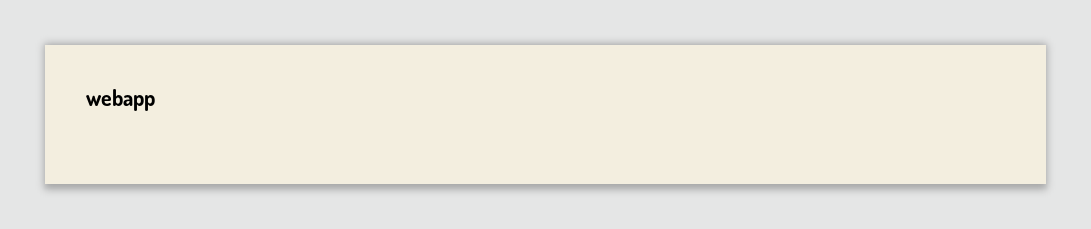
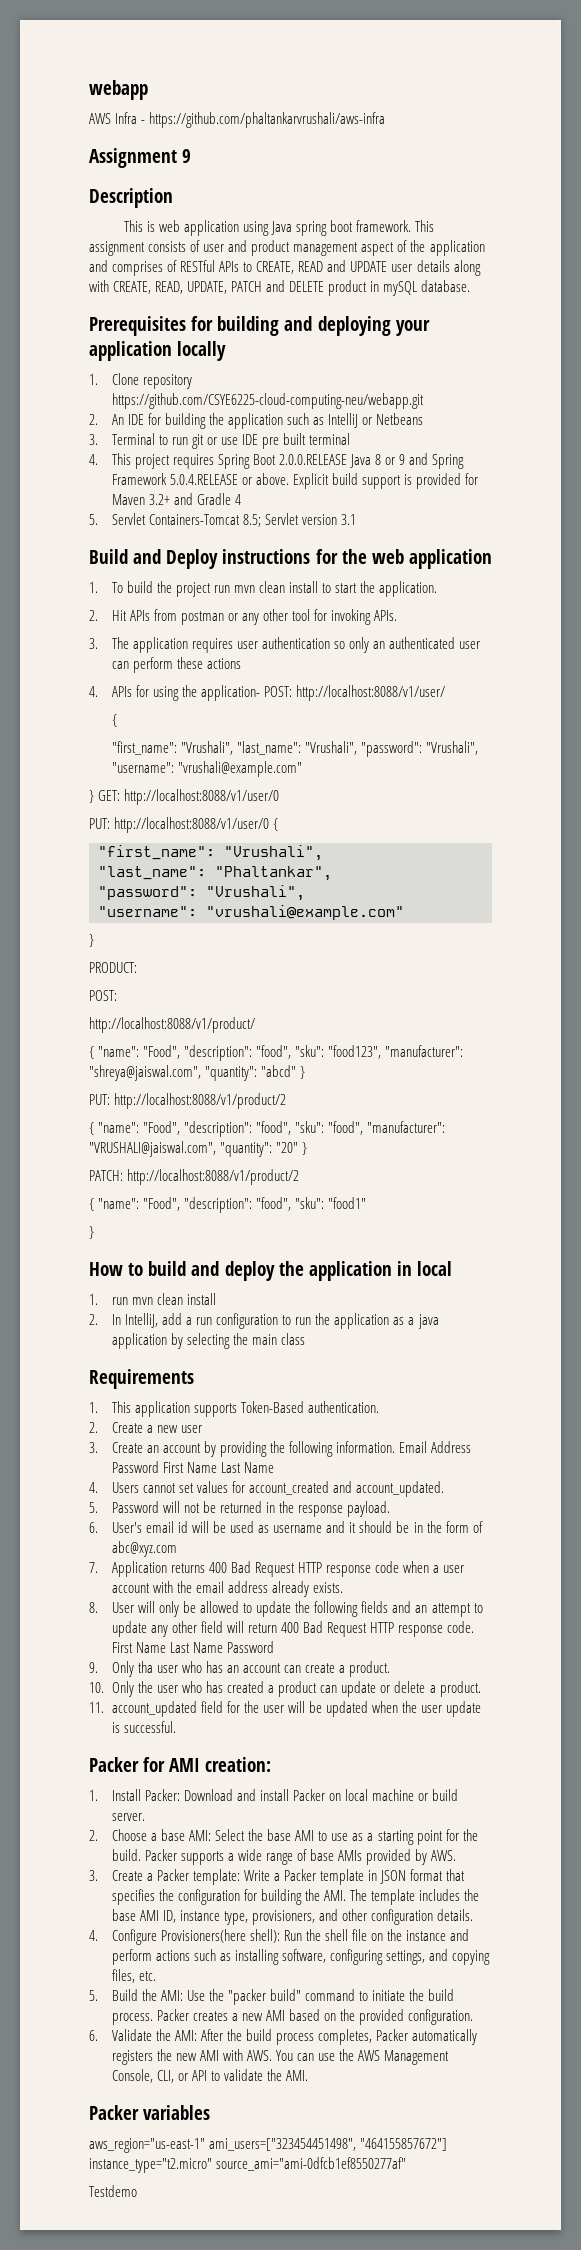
(155, 100) none -> [89,112,386,128] [89,148,192,168] [89,188,173,208] [123,220,434,236] [89,240,485,256] [89,260,481,276] [89,280,471,296] [89,316,430,336] [89,341,227,361] [89,373,192,389] [111,393,424,409] [89,413,424,429] [89,433,351,449] [89,453,465,469] [111,473,479,489] [111,493,242,505] [89,513,357,527] [89,549,492,569] [89,581,438,597] [89,609,398,625] [89,637,481,653] [111,657,242,673] [89,685,446,701] [111,714,117,727] [111,741,479,757] [111,761,302,777] [89,789,280,805] [89,817,279,833] [98,845,323,861] [98,866,332,881] [98,885,305,901] [98,905,404,920] [89,934,94,947] [89,962,137,973] [89,990,117,1001] [89,1017,255,1033] [89,1045,464,1061] [89,1065,306,1081] [89,1093,287,1109] [89,1121,446,1137] [89,1141,308,1157] [89,1169,300,1185] [89,1197,367,1213] [89,1226,94,1239] [89,1261,453,1281] [89,1293,217,1305] [89,1313,439,1329] [111,1333,306,1349] [89,1369,194,1389] [89,1401,380,1417] [89,1422,203,1433] [89,1441,472,1457] [111,1461,275,1473] [89,1481,445,1497] [89,1501,391,1517] [89,1521,483,1533] [111,1541,177,1557] [89,1561,465,1577] [111,1581,344,1597] [89,1601,483,1617] [111,1621,475,1637] [111,1641,275,1653] [89,1661,391,1677] [89,1681,481,1697] [89,1701,482,1717] [111,1721,176,1733] [89,1757,272,1772] [89,1789,459,1801] [111,1813,145,1821] [89,1829,478,1845] [111,1849,457,1865] [89,1869,466,1885] [111,1889,480,1905] [111,1909,474,1925] [89,1929,470,1945] [111,1949,491,1965] [111,1969,156,1983] [89,1989,455,2005] [111,2009,474,2025] [89,2029,478,2045] [111,2049,450,2065] [111,2069,309,2083] [89,2105,211,2120] [89,2138,448,2153] [89,2157,407,2173] [89,2185,137,2197] // AWS Infra - https://github.com/phaltankarvrushali/aws-infra // Assignment 9 // Description // This is web application using Java spring boot framework. This assignment consists of user and product management aspect of the application and comprises of RESTful APIs to CREATE, READ and UPDATE user details along with CREATE, READ, UPDATE, PATCH and DELETE product in mySQL database. // Prerequisites for building and deploying your application locally // 1. Clone repository https://github.com/CSYE6225-cloud-computing-neu/webapp.git // 2. An IDE for building the application such as IntelliJ or Netbeans // 3. Terminal to run git or use IDE pre built terminal // 4. This project requires Spring Boot 2.0.0.RELEASE Java 8 or 9 and Spring Framework 5.0.4.RELEASE or above. Explicit build support is provided for Maven 3.2+ and Gradle 4 // 5. Servlet Containers-Tomcat 8.5; Servlet version 3.1 // Build and Deploy instructions for the web application // 1. To build the project run mvn clean install to start the application. // 2. Hit APIs from postman or any other tool for invoking APIs. // 3. The application requires user authentication so only an authenticated user can perform these actions // 4. APIs for using the application- POST: http://localhost:8088/v1/user/ // { // "first_name": "Vrushali", "last_name": "Vrushali", "password": "Vrushali", "username": "vrushali@example.com" // } GET: http://localhost:8088/v1/user/0 // PUT: http://localhost:8088/v1/user/0 { // "first_name": "Vrushali", // "last_name": "Phaltankar", // "password": "Vrushali", // "username": "vrushali@example.com" // } // PRODUCT: // POST: // http://localhost:8088/v1/product/ // { "name": "Food", "description": "food", "sku": "food123", "manufacturer": "shreya@jaiswal.com", "quantity": "abcd" } // PUT: http://localhost:8088/v1/product/2 // { "name": "Food", "description": "food", "sku": "food", "manufacturer": "VRUSHALI@jaiswal.com", "quantity": "20" } // PATCH: http://localhost:8088/v1/product/2 // { "name": "Food", "description": "food", "sku": "food1" // } // How to build and deploy the application in local // 1. run mvn clean install // 2. In IntelliJ, add a run configuration to run the application as a java application by selecting the main class // Requirements // 1. This application supports Token-Based authentication. // 2. Create a new user // 3. Create an account by providing the following information. Email Address Password First Name Last Name // 4. Users cannot set values for account_created and account_updated. // 5. Password will not be returned in the response payload. // 6. User's email id will be used as username and it should be in the form of abc@xyz.com // 7. Application returns 400 Bad Request HTTP response code when a user account with the email address already exists. // 8. User will only be allowed to update the following fields and an attempt to update any other field will return 400 Bad Request HTTP response code. First Name Last Name Password // 9. Only tha user who has an account can create a product. // 10. Only the user who has created a product can update or delete a product. // 11. account_updated field for the user will be updated when the user update is successful. // Packer for AMI creation: // 1. Install Packer: Download and install Packer on local machine or build server. // 2. Choose a base AMI: Select the base AMI to use as a starting point for the build. Packer supports a wide range of base AMIs provided by AWS. // 3. Create a Packer template: Write a Packer template in JSON format that specifies the configuration for building the AMI. The template includes the base AMI ID, instance type, provisioners, and other configuration details. // 4. Configure Provisioners(here shell): Run the shell file on the instance and perform actions such as installing software, configuring settings, and copying files, etc. // 5. Build the AMI: Use the "packer build" command to initiate the build process. Packer creates a new AMI based on the provided configuration. // 6. Validate the AMI: After the build process completes, Packer automatically registers the new AMI with AWS. You can use the AWS Management Console, CLI, or API to validate the AMI. // Packer variables // aws_region="us-east-1" ami_users=["323454451498", "464155857672"] instance_type="t2.micro" source_ami="ami-0dfcb1ef8550277af" // Testdemo

